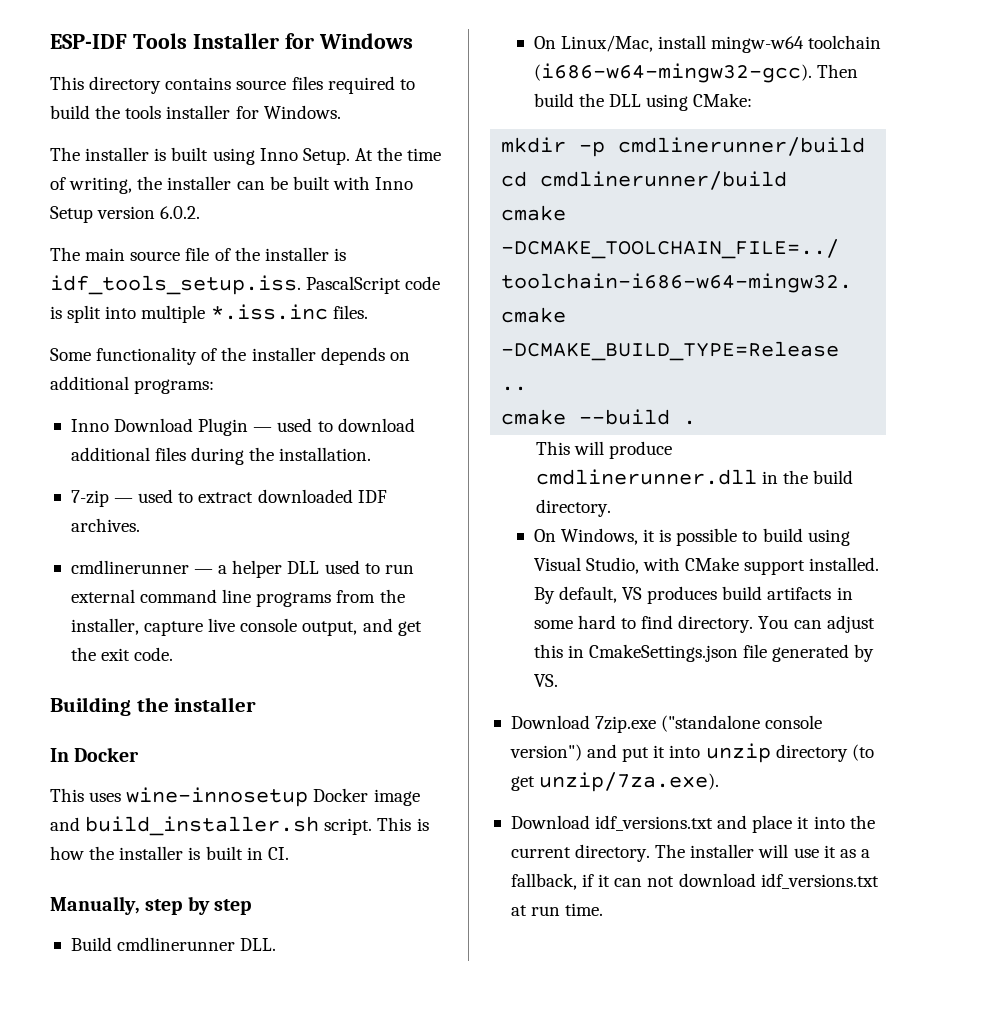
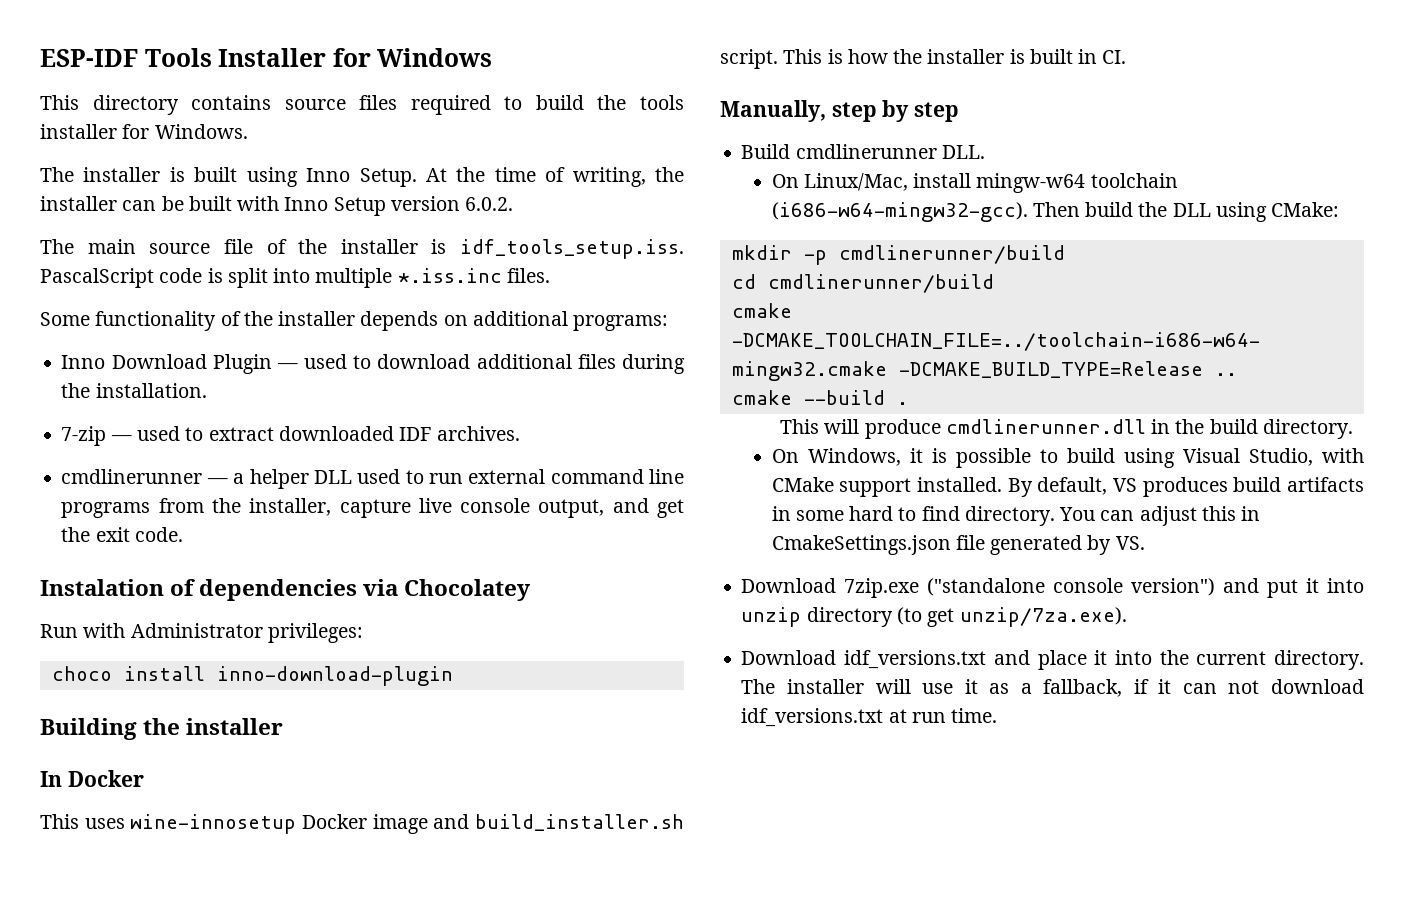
(174, 654) none -> [40,579,532,601] [40,623,363,643] [51,666,453,686] // Instalation of dependencies via Chocolatey // Run with Administrator privileges: // choco install inno-download-plugin

